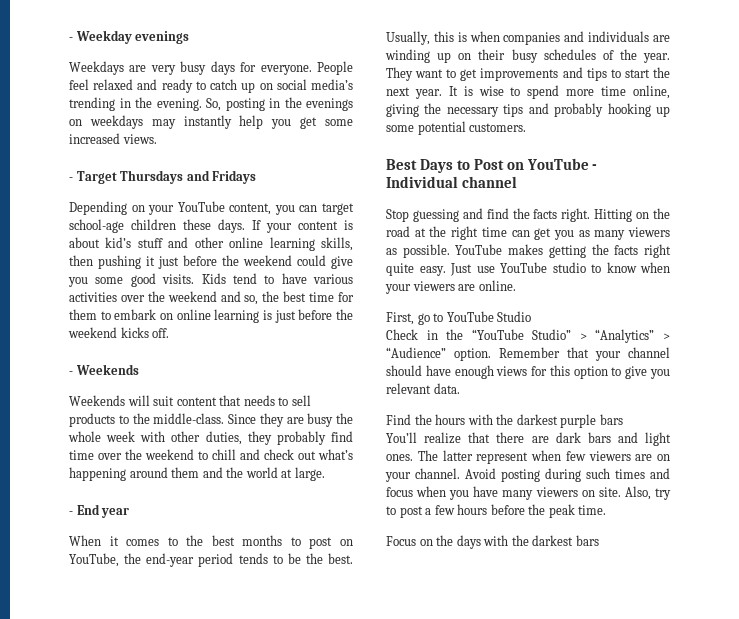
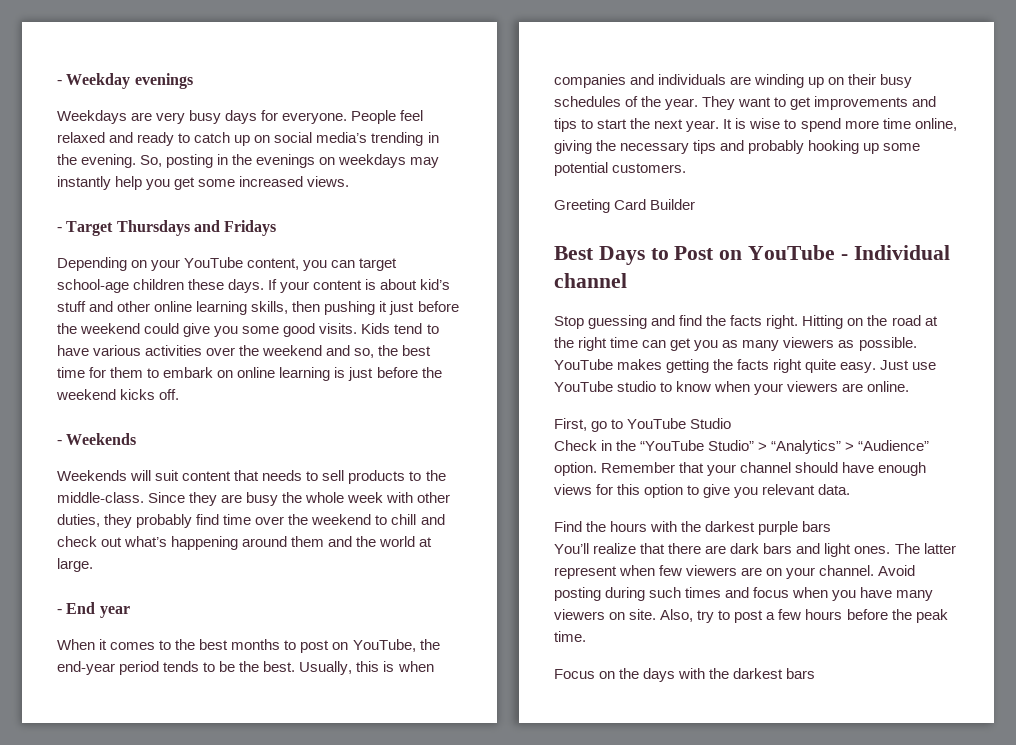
(527, 127) none -> [554,199,696,213] // Greeting Card Builder

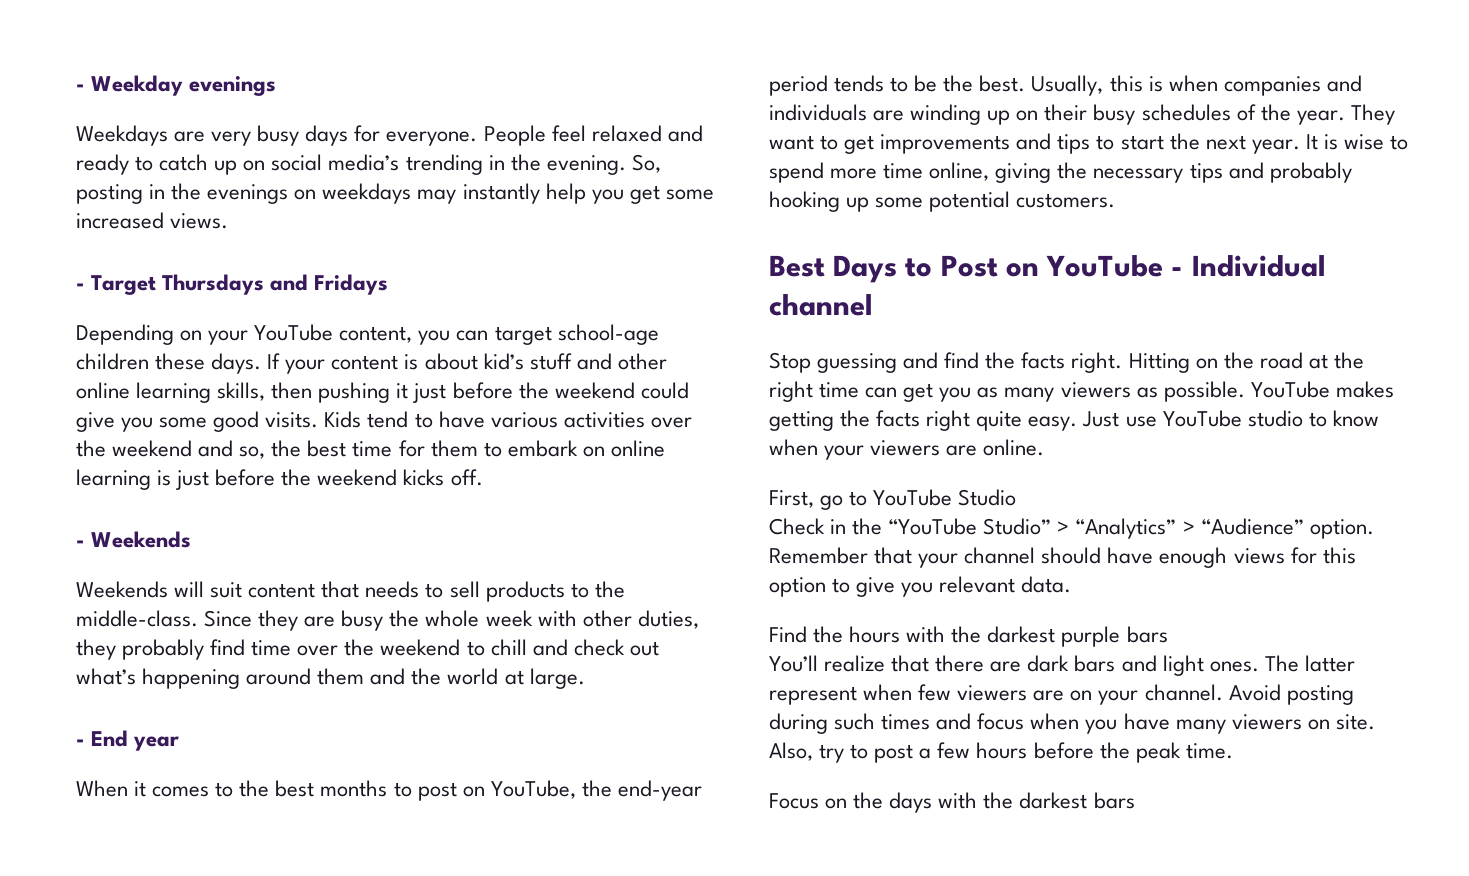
[554,199,696,213] // Greeting Card Builder -> (1116, 200) none

